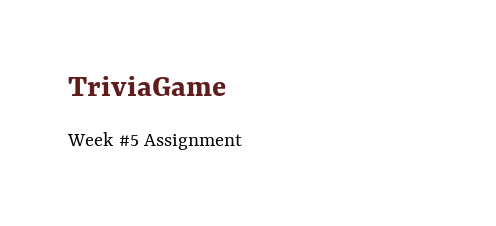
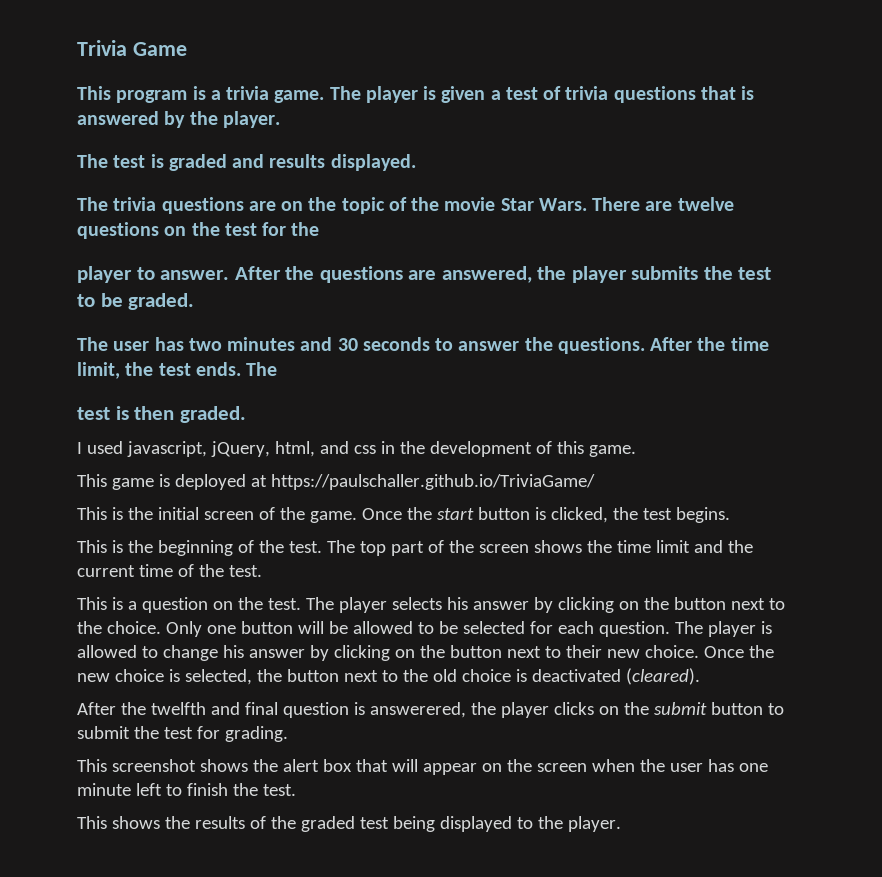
[68,76,226,96] [67,132,243,150] TriviaGame // Week #5 Assignment -> [77,40,187,56] [77,86,755,103] [77,111,280,128] [77,154,416,171] [77,197,734,214] [77,222,320,239] [77,266,772,283] [77,293,195,310] [77,337,769,354] [77,362,278,379] [77,406,246,423] [77,441,636,457] [77,474,595,490] [77,507,730,523] [77,540,753,556] [77,564,262,577] [77,597,785,613] [77,621,772,637] [77,645,774,661] [77,668,700,685] [77,702,784,718] [77,726,288,742] [77,759,768,775] [77,783,296,796] [77,816,621,832] Trivia Game // This program is a trivia game. The player is given a test of trivia questions that is answered by the player. // The test is graded and results displayed. // The trivia questions are on the topic of the movie Star Wars. There are twelve questions on the test for the // player to answer. After the questions are answered, the player submits the test to be graded. // The user has two minutes and 30 seconds to answer the questions. After the time limit, the test ends. The // test is then graded. // I used javascript, jQuery, html, and css in the development of this game. // This game is deployed at https://paulschaller.github.io/TriviaGame/ // This is the initial screen of the game. Once the start button is clicked, the test begins. // This is the beginning of the test. The top part of the screen shows the time limit and the current time of the test. // This is a question on the test. The player selects his answer by clicking on the button next to the choice. Only one button will be allowed to be selected for each question. The player is allowed to change his answer by clicking on the button next to their new choice. Once the new choice is selected, the button next to the old choice is deactivated (cleared). // After the twelfth and final question is answerered, the player clicks on the submit button to submit the test for grading. // This screenshot shows the alert box that will appear on the screen when the user has one minute left to finish the test. // This shows the results of the graded test being displayed to the player.

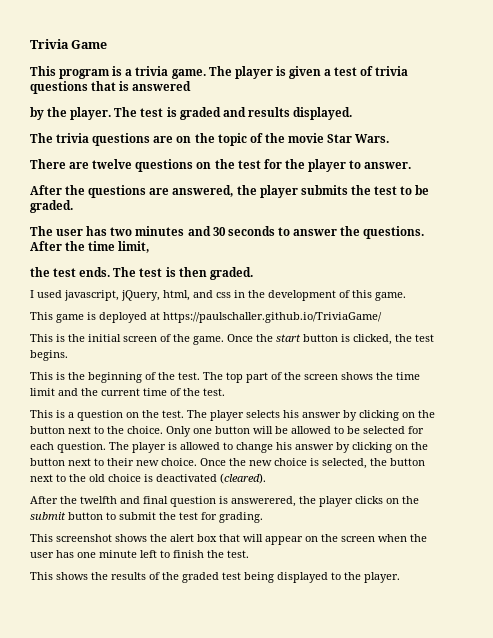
(159, 118) none -> (192, 86) //
(280, 119) // -> (112, 113) none
(587, 204) none -> (390, 138) //
(320, 229) // -> (305, 164) none
(230, 275) none -> (412, 165) //
(120, 370) none -> (150, 247) //
(278, 369) // -> (137, 272) none

